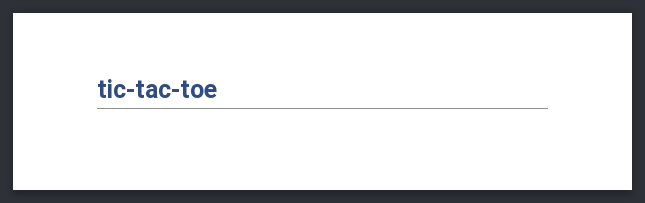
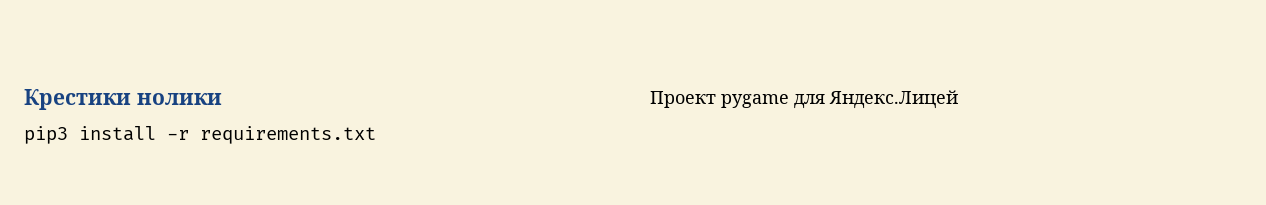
[97,79,217,98] tic-tac-toe -> [24,89,222,110] [24,126,376,144] [650,90,958,109] Крестики нолики // pip3 install -r requirements.txt // Проект pygame для Яндекс.Лицей

